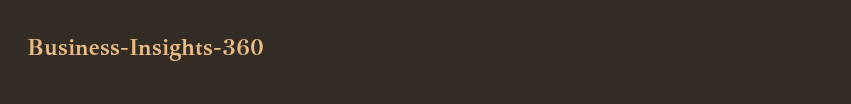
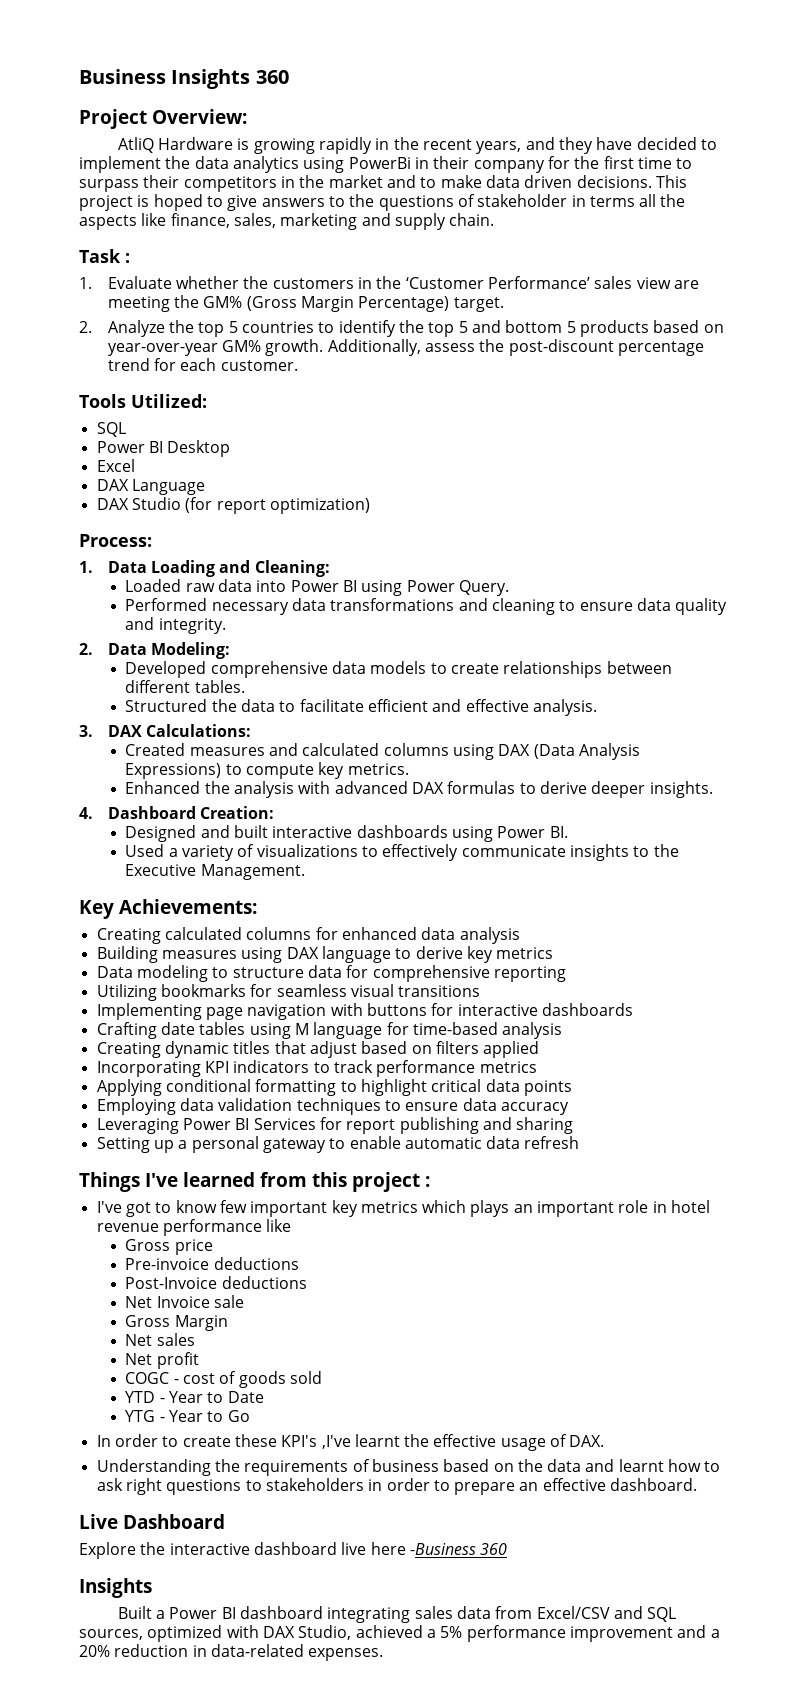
[27,39,264,61] Business-Insights-360 -> [79,69,289,89] [79,109,247,129] [117,137,717,154] [79,156,693,173] [79,175,687,192] [79,194,686,211] [79,213,495,230] [79,249,130,263] [79,276,700,289] [107,295,504,312] [79,320,724,337] [107,339,705,356] [107,358,298,371] [79,394,207,408] [96,422,126,437] [96,440,231,457] [96,459,135,472] [96,479,205,495] [96,497,370,514] [79,534,152,547] [79,560,330,577] [125,579,510,596] [125,598,728,615] [125,617,226,634] [79,642,231,659] [125,661,672,678] [125,680,245,693] [125,699,598,716] [79,724,252,737] [125,743,641,760] [125,762,409,779] [125,781,713,798] [79,806,275,819] [125,825,568,842] [125,844,679,861] [125,864,305,880] [79,899,257,919] [96,927,520,944] [96,946,554,963] [96,965,566,982] [96,984,481,1001] [96,1003,633,1020] [96,1022,563,1039] [96,1041,540,1058] [96,1060,537,1077] [96,1079,572,1096] [96,1098,569,1115] [96,1117,574,1134] [96,1136,580,1153] [79,1172,430,1192] [96,1200,711,1217] [96,1219,292,1236] [125,1239,213,1255] [125,1257,299,1270] [125,1276,307,1289] [125,1295,245,1308] [125,1315,228,1331] [125,1333,195,1346] [125,1352,199,1369] [125,1371,323,1388] [125,1391,264,1403] [125,1410,250,1422] [96,1434,605,1451] [96,1459,721,1476] [96,1478,698,1495] [79,1514,225,1529] [79,1542,508,1559] [79,1578,152,1598] [117,1606,677,1623] [79,1625,720,1642] [79,1644,384,1661] Business Insights 360 // Project Overview: // AtliQ Hardware is growing rapidly in the recent years, and they have decided to implement the data analytics using PowerBi in their company for the first time to surpass their competitors in the market and to make data driven decisions. This project is hoped to give answers to the questions of stakeholder in terms all the aspects like finance, sales, marketing and supply chain. // Task : // 1. Evaluate whether the customers in the ‘Customer Performance’ sales view are meeting the GM% (Gross Margin Percentage) target. // 2. Analyze the top 5 countries to identify the top 5 and bottom 5 products based on year-over-year GM% growth. Additionally, assess the post-discount percentage trend for each customer. // Tools Utilized: // SQL // Power BI Desktop // Excel // DAX Language // DAX Studio (for report optimization) // Process: // 1. Data Loading and Cleaning: // Loaded raw data into Power BI using Power Query. // Performed necessary data transformations and cleaning to ensure data quality and integrity. // 2. Data Modeling: // Developed comprehensive data models to create relationships between different tables. // Structured the data to facilitate efficient and effective analysis. // 3. DAX Calculations: // Created measures and calculated columns using DAX (Data Analysis Expressions) to compute key metrics. // Enhanced the analysis with advanced DAX formulas to derive deeper insights. // 4. Dashboard Creation: // Designed and built interactive dashboards using Power BI. // Used a variety of visualizations to effectively communicate insights to the Executive Management. // Key Achievements: // Creating calculated columns for enhanced data analysis // Building measures using DAX language to derive key metrics // Data modeling to structure data for comprehensive reporting // Utilizing bookmarks for seamless visual transitions // Implementing page navigation with buttons for interactive dashboards // Crafting date tables using M language for time-based analysis // Creating dynamic titles that adjust based on filters applied // Incorporating KPI indicators to track performance metrics // Applying conditional formatting to highlight critical data points // Employing data validation techniques to ensure data accuracy // Leveraging Power BI Services for report publishing and sharing // Setting up a personal gateway to enable automatic data refresh // Things I've learned from this project : // I've got to know few important key metrics which plays an important role in hotel revenue performance like // Gross price // Pre-invoice deductions // Post-Invoice deductions // Net Invoice sale // Gross Margin // Net sales // Net profit // COGC - cost of goods sold // YTD - Year to Date // YTG - Year to Go // In order to create these KPI's ,I've learnt the effective usage of DAX. // Understanding the requirements of business based on the data and learnt how to ask right questions to stakeholders in order to prepare an effective dashboard. // Live Dashboard // Explore the interactive dashboard live here -Business 360 // Insights // Built a Power BI dashboard integrating sales data from Excel/CSV and SQL sources, optimized with DAX Studio, achieved a 5% performance improvement and a 20% reduction in data-related expenses.

